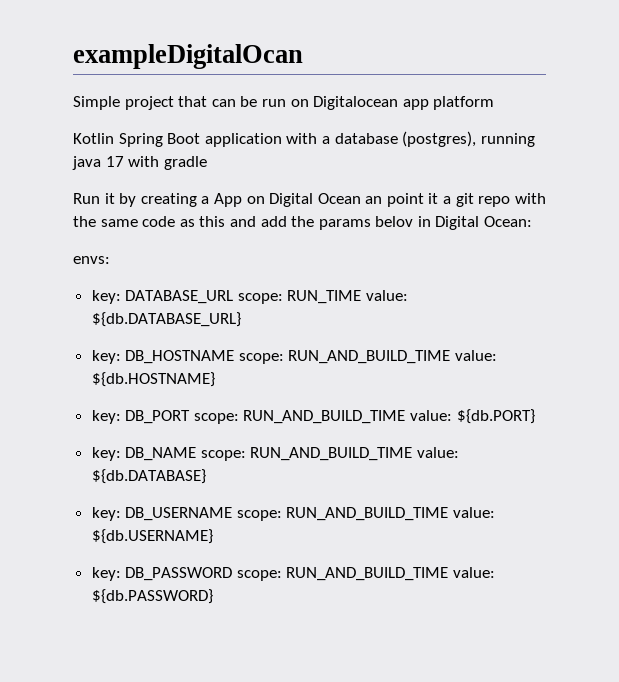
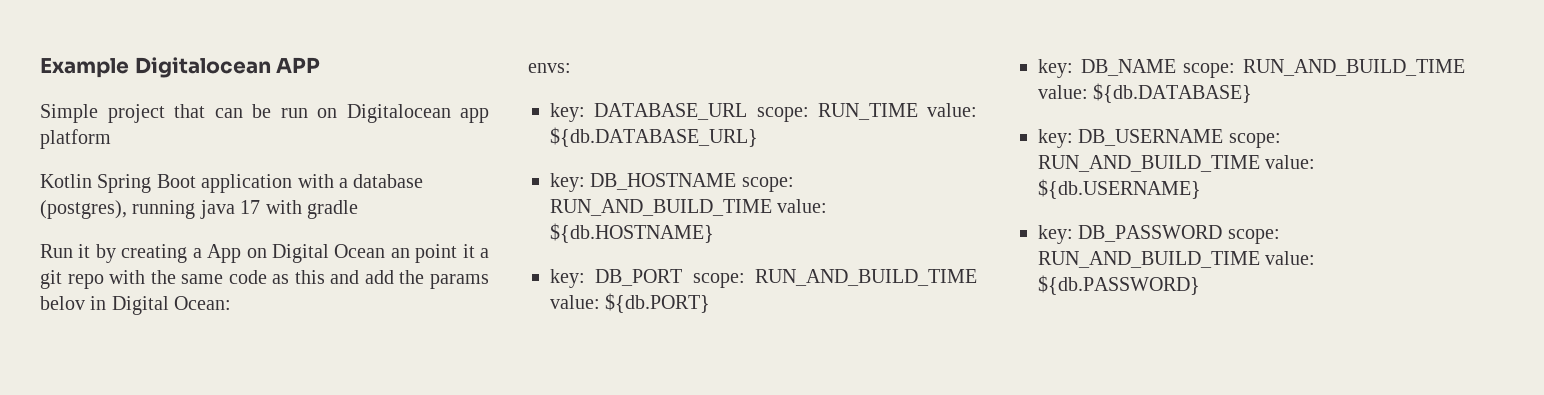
[73,44,303,69] exampleDigitalOcan -> [40,57,321,78] Example Digitalocean APP

